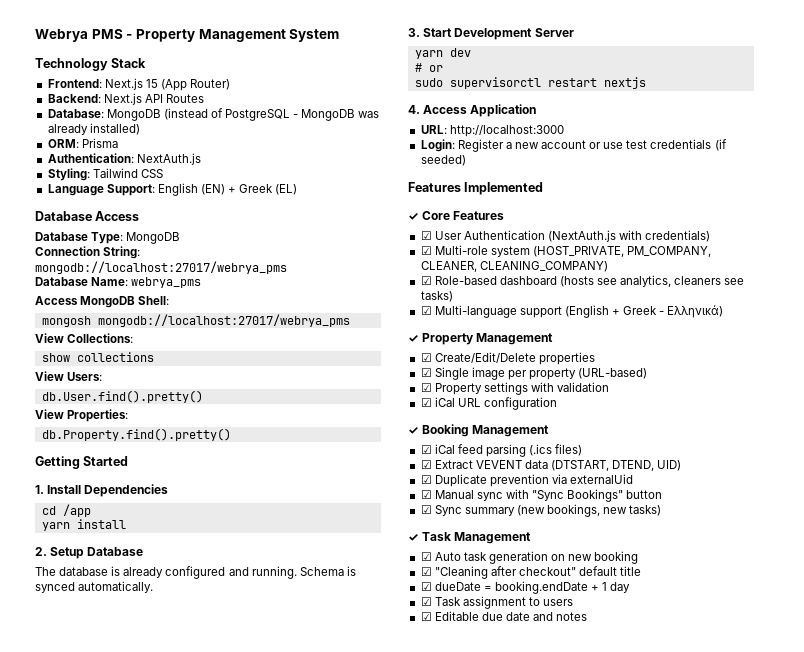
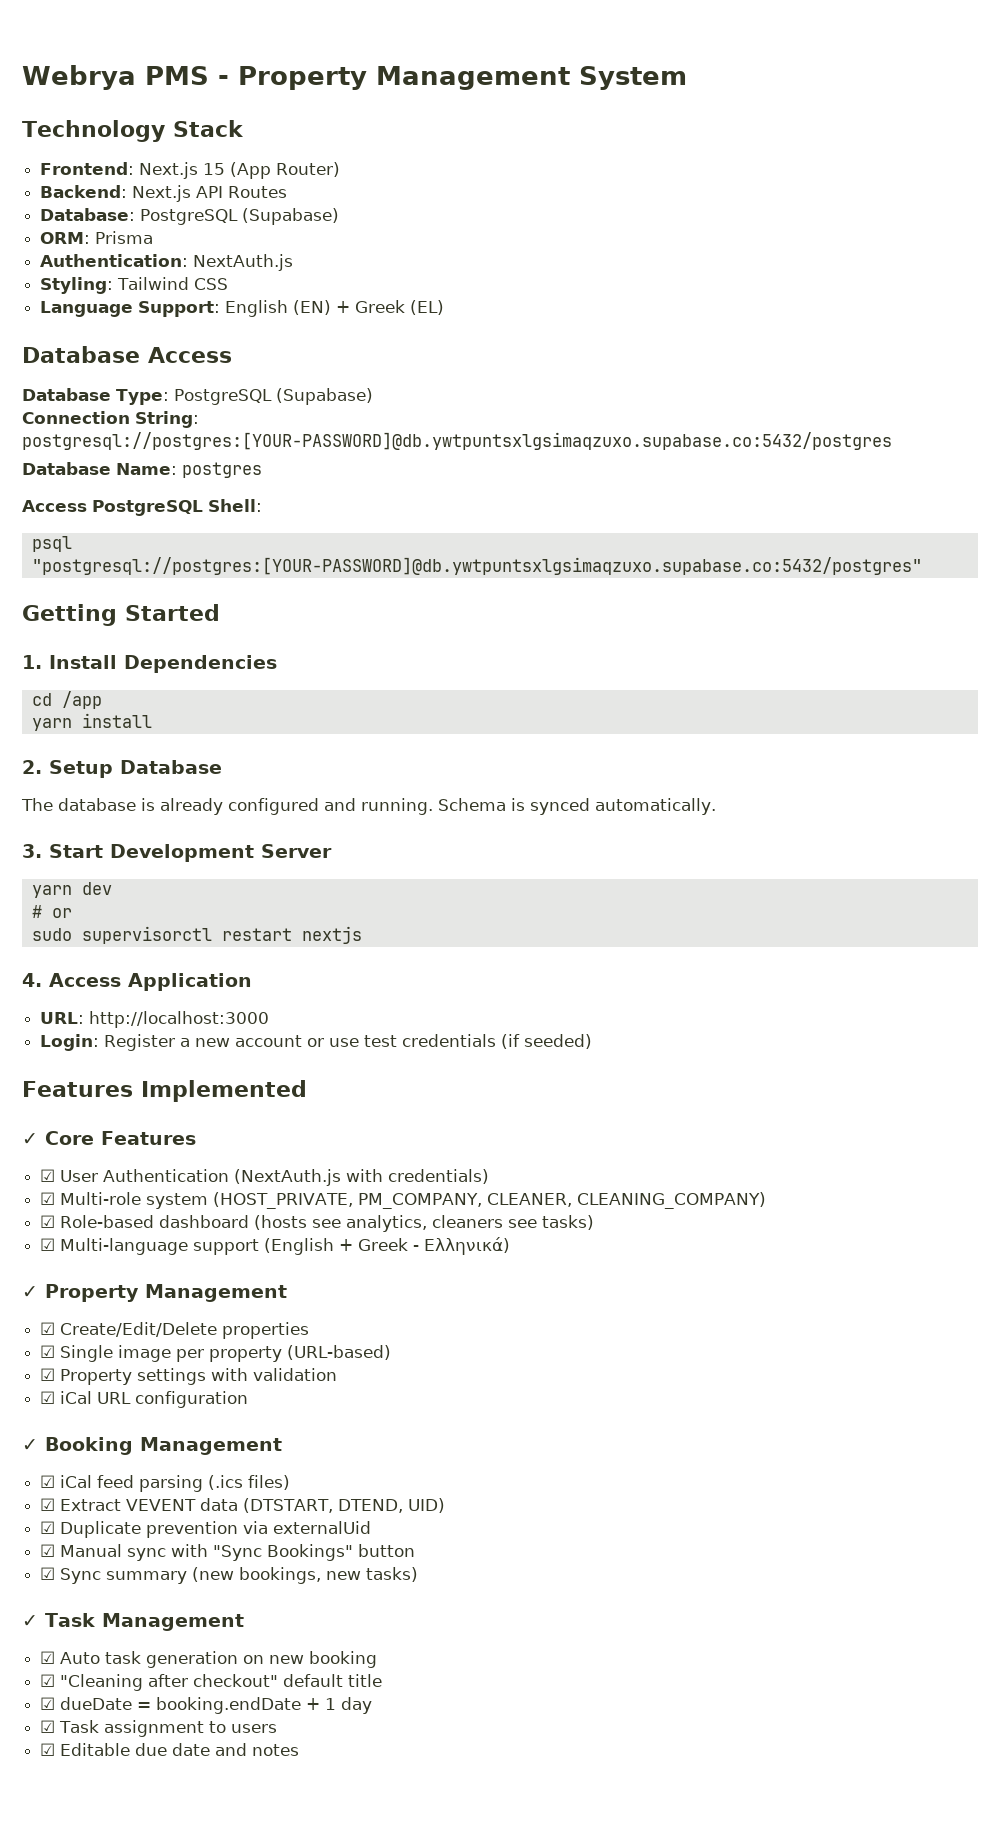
[106,108,380,121] [47,123,140,135] MongoDB (instead of PostgreSQL - MongoDB was already installed) -> [140,208,340,225] PostgreSQL (Supabase)
[126,232,181,244] MongoDB -> [173,388,373,405] PostgreSQL (Supabase)
[35,261,287,274] mongodb://localhost:27017/webrya_pms -> [22,432,892,450] postgresql://postgres:[YOUR-PASSWORD]@db.ywtpuntsxlgsimaqzuxo.supabase.co:5432/postgres
[131,277,202,288] [35,296,136,308] webrya_pms // Access MongoDB -> [182,462,262,478] [22,500,203,516] postgres // Access PostgreSQL
[41,314,350,327] [35,333,134,343] [41,352,154,362] [35,371,103,381] [41,390,203,403] [35,409,129,422] [41,428,231,441] mongosh mongodb://localhost:27017/webrya_pms // View Collections: // show collections // View Users: // db.User.find().pretty() // View Properties: // db.Property.find().pretty() -> [31,536,72,552] [31,557,922,575] psql "postgresql://postgres:[YOUR-PASSWORD]@db.ywtpuntsxlgsimaqzuxo.supabase.co:5432/postgres"

